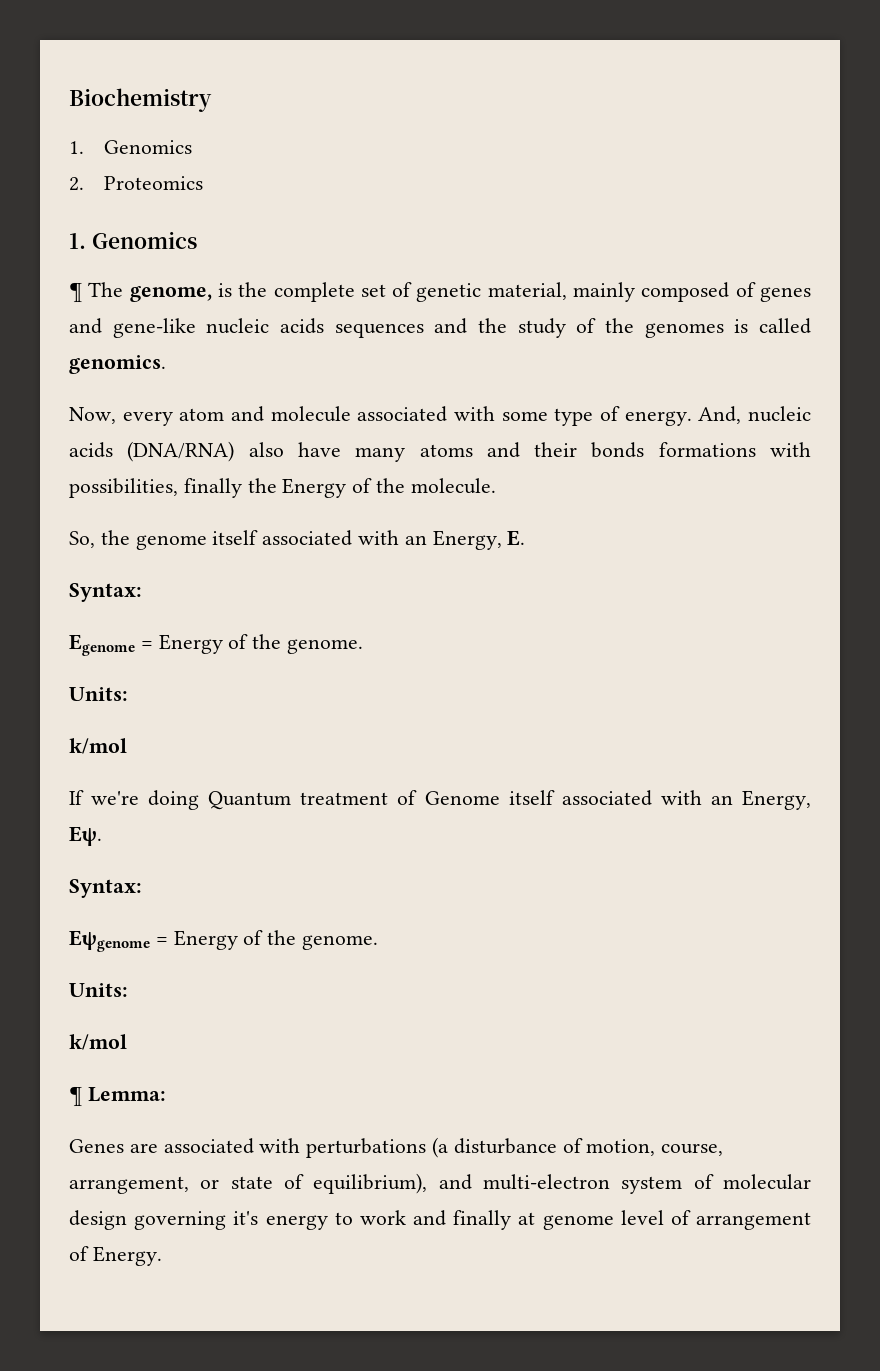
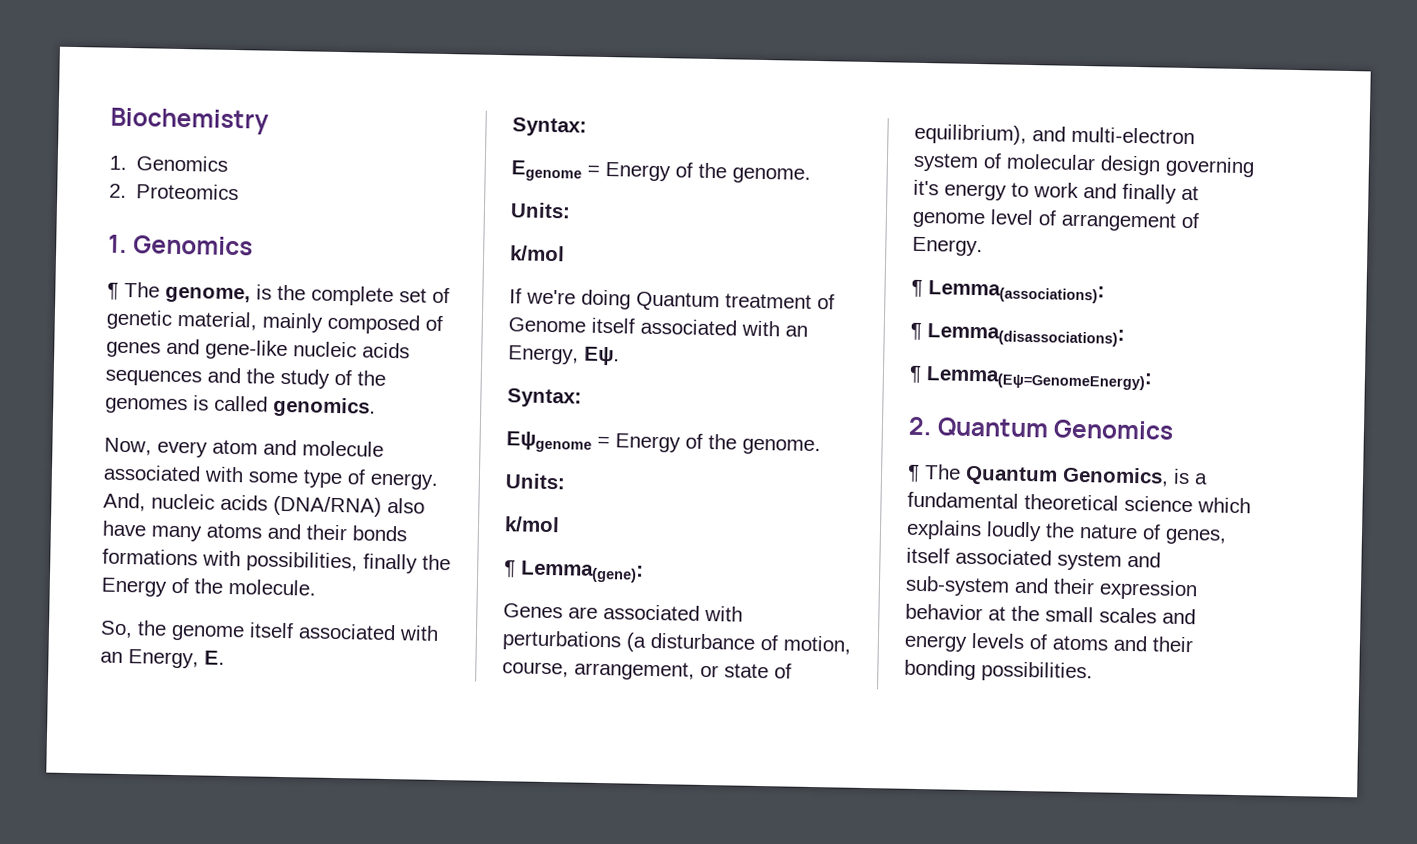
[87,1087,166,1102] Lemma: -> [520,560,644,583] Lemma(gene):
(162, 1256) none -> [911,279,1105,304] [910,322,1125,347] [909,365,1153,391] [908,416,1175,440] [907,464,1208,487] [907,491,1251,514] [906,519,1227,545] [906,547,1161,571] [905,575,1198,601] [905,603,1196,625] [904,633,1194,653] [904,659,1093,683] // ¶ Lemma(associations): // ¶ Lemma(disassociations): // ¶ Lemma(Eψ=GenomeEnergy): // 2. Quantum Genomics // ¶ The Quantum Genomics, is a fundamental theoretical science which explains loudly the nature of genes, itself associated system and sub-system and their expression behavior at the small scales and energy levels of atoms and their bonding possibilities.

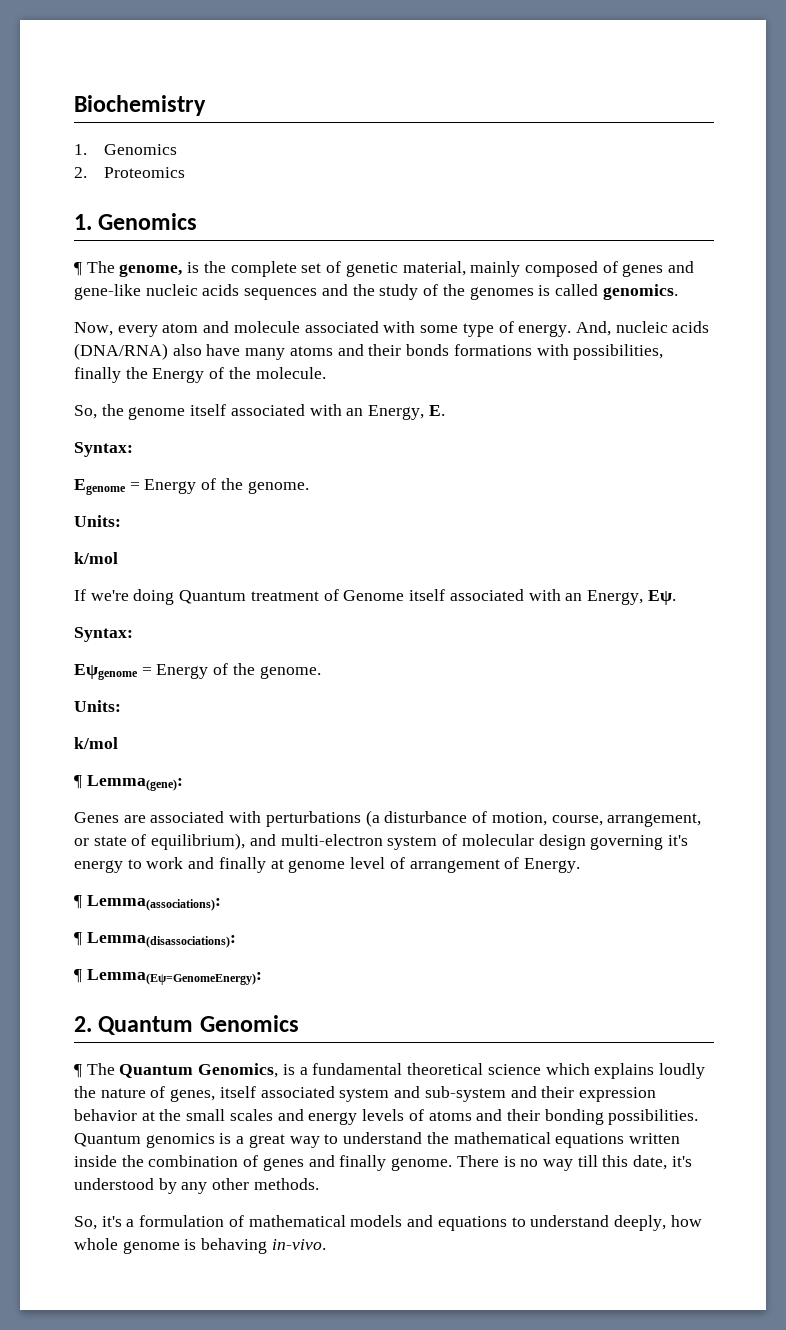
(1093, 672) none -> [74,1132,680,1148] [74,1155,692,1171] [74,1178,319,1194] [74,1215,702,1231] [74,1238,326,1254] Quantum genomics is a great way to understand the mathematical equations written inside the combination of genes and finally genome. There is no way till this date, it's understood by any other methods. // So, it's a formulation of mathematical models and equations to understand deeply, how whole genome is behaving in-vivo.

